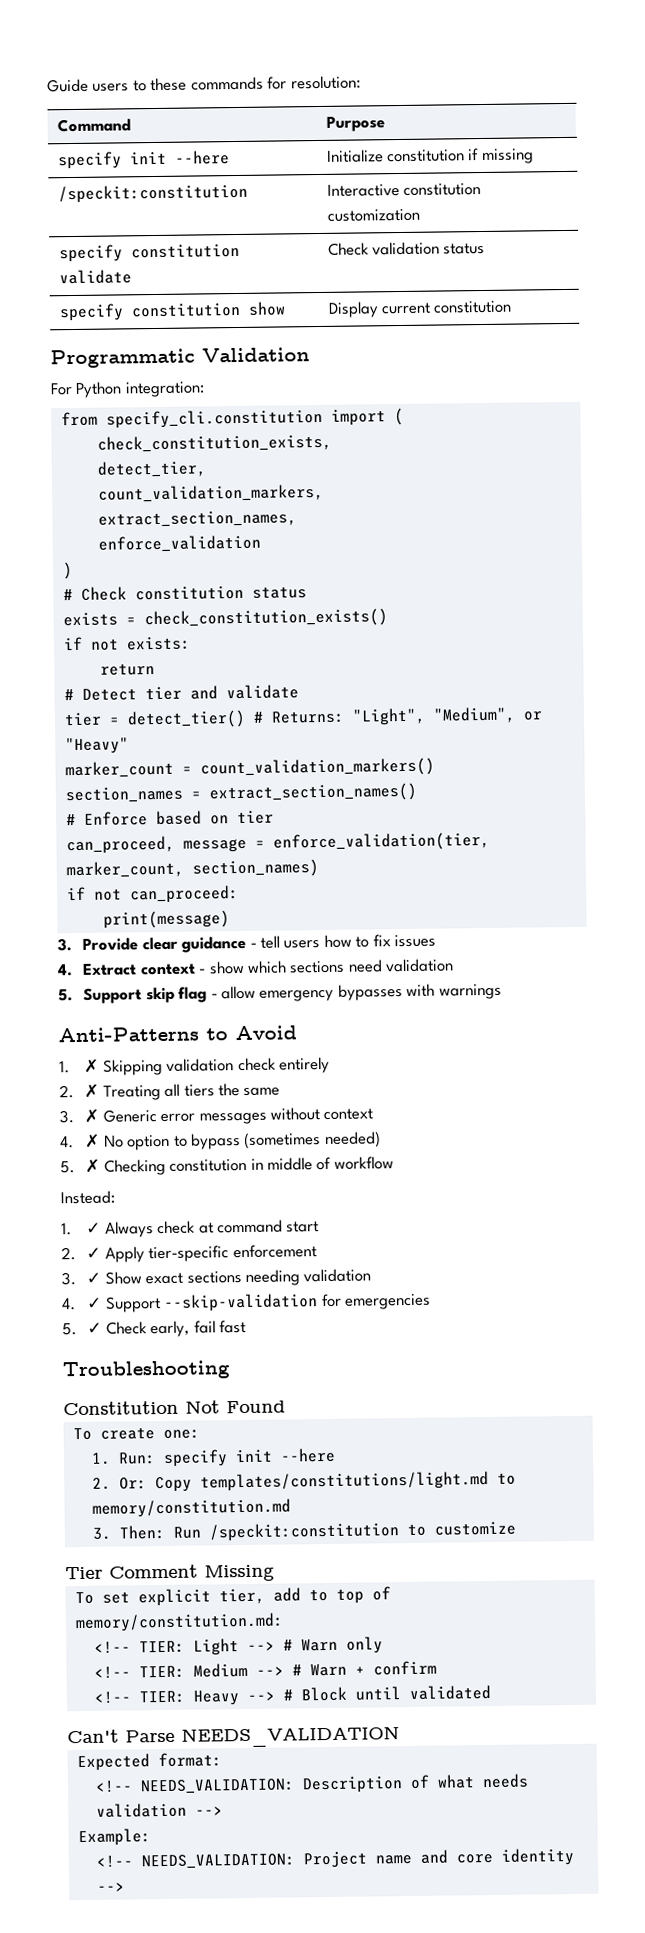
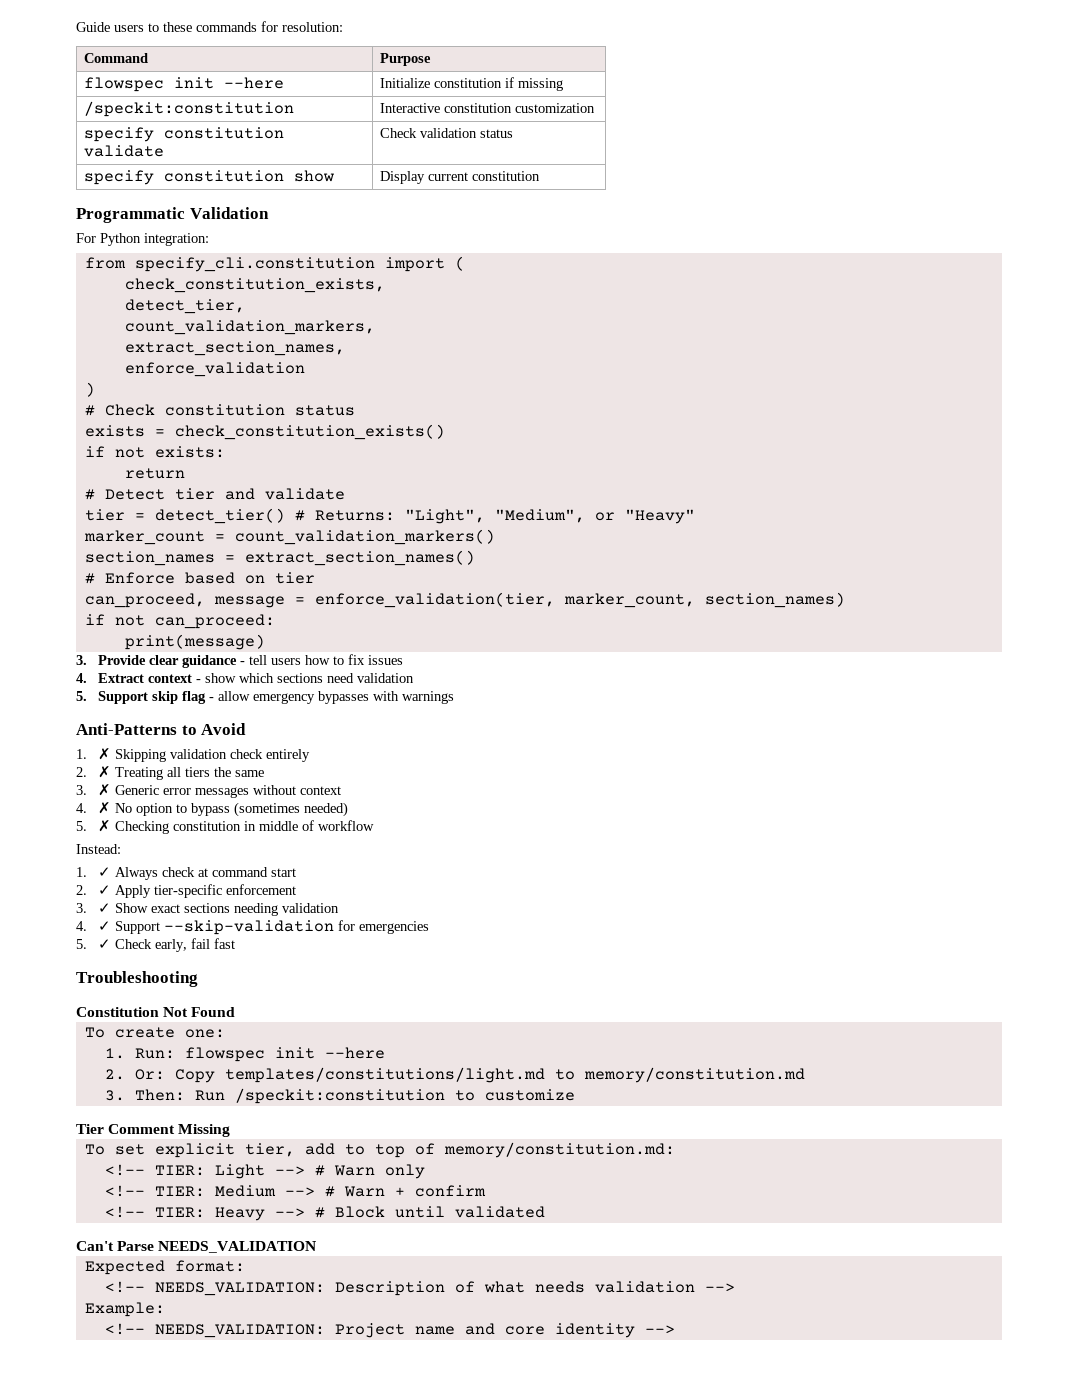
[57,151,122,170] specify -> [83,77,164,92] flowspec
[162,1449,228,1467] specify -> [184,1047,265,1062] flowspec

